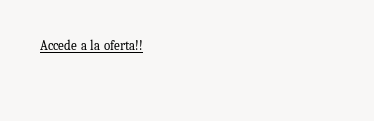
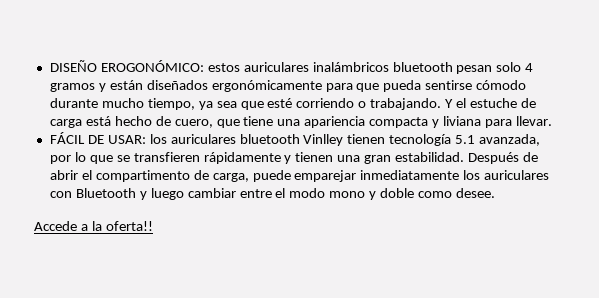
(40, 44) none -> [49,60,534,74] [49,80,527,92] [49,98,536,110] [49,116,552,128] [49,132,541,146] [49,152,538,164] [49,170,550,182] [49,188,495,200] DISEÑO EROGONÓMICO: estos auriculares inalámbricos bluetooth pesan solo 4 gramos y están diseñados ergonómicamente para que pueda sentirse cómodo durante mucho tiempo, ya sea que esté corriendo o trabajando. Y el estuche de carga está hecho de cuero, que tiene una apariencia compacta y liviana para llevar. // FÁCIL DE USAR: los auriculares bluetooth Vinlley tienen tecnología 5.1 avanzada, por lo que se transfieren rápidamente y tienen una gran estabilidad. Después de abrir el compartimento de carga, puede emparejar inmediatamente los auriculares con Bluetooth y luego cambiar entre el modo mono y doble como desee. //

